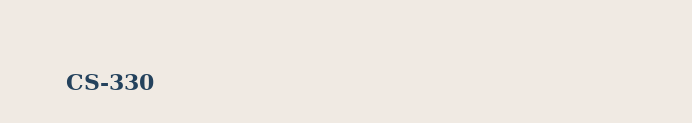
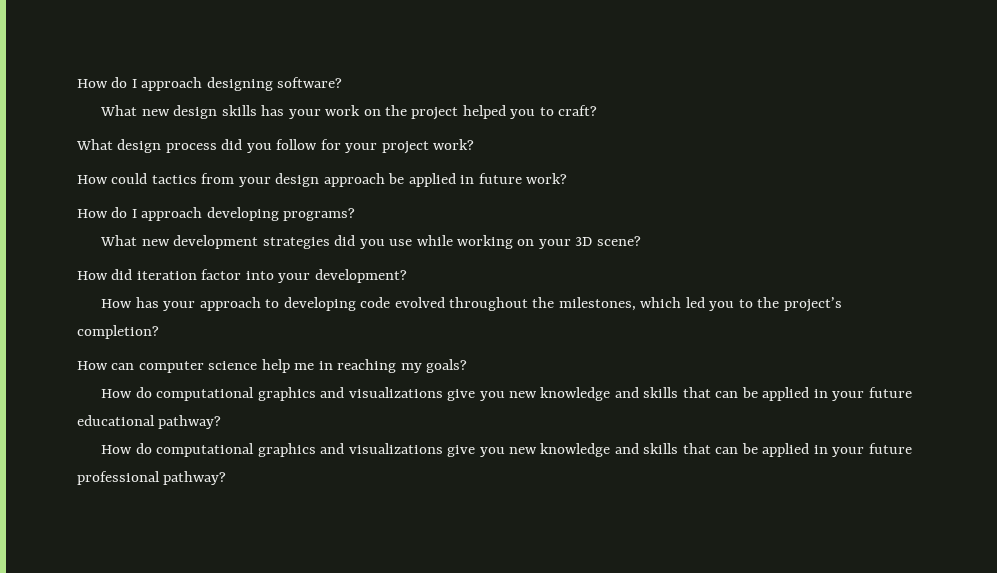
[66,74,154,90] CS-330 -> [77,77,343,91] [100,105,598,120] [76,139,475,154] [77,173,568,187] [77,207,356,221] [100,235,641,249] [77,269,407,283] [101,297,842,312] [77,325,159,339] [77,359,468,373] [101,387,912,401] [77,415,222,429] [101,443,912,457] [77,471,227,485] How do I approach designing software? // What new design skills has your work on the project helped you to craft? // What design process did you follow for your project work? // How could tactics from your design approach be applied in future work? // How do I approach developing programs? // What new development strategies did you use while working on your 3D scene? // How did iteration factor into your development? // How has your approach to developing code evolved throughout the milestones, which led you to the project’s completion? // How can computer science help me in reaching my goals? // How do computational graphics and visualizations give you new knowledge and skills that can be applied in your future educational pathway? // How do computational graphics and visualizations give you new knowledge and skills that can be applied in your future professional pathway?

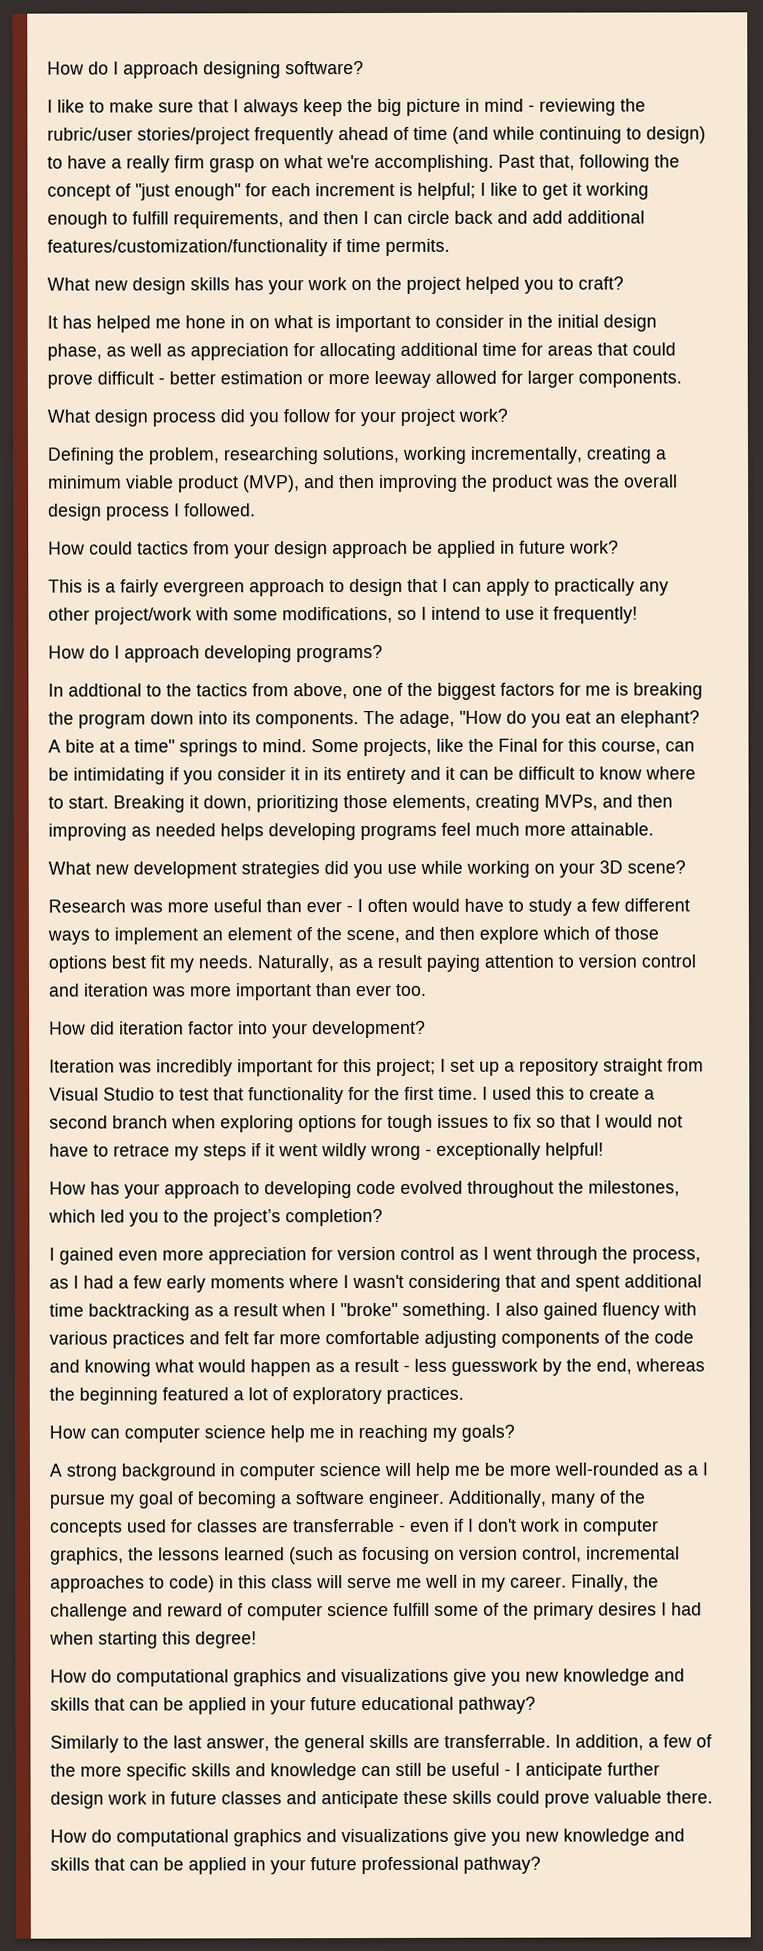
(343, 82) none -> [47,98,646,117] [47,126,706,145] [47,154,680,173] [47,182,649,201] [47,210,645,229] [47,238,450,257] // I like to make sure that I always keep the big picture in mind - reviewing the rubric/user stories/project frequently ahead of time (and while continuing to design) to have a really firm grasp on what we're accomplishing. Past that, following the concept of "just enough" for each increment is helpful; I like to get it working enough to fulfill requirements, and then I can circle back and add additional features/customization/functionality if time permits.
(598, 110) none -> [47,314,657,333] [47,342,676,361] [47,370,682,389] // It has helped me hone in on what is important to consider in the initial design phase, as well as appreciation for allocating additional time for areas that could prove difficult - better estimation or more leeway allowed for larger components.
(475, 144) none -> [47,446,667,465] [48,474,678,493] [48,503,256,521] // Defining the problem, researching solutions, working incrementally, creating a minimum viable product (MVP), and then improving the product was the overall design process I followed.
(568, 178) none -> [48,578,669,597] [48,606,638,625] // This is a fairly evergreen approach to design that I can apply to practically any other project/work with some modifications, so I intend to use it frequently!
(356, 214) none -> [48,682,703,700] [48,710,700,729] [48,738,695,757] [48,766,696,785] [48,794,673,813] [48,822,654,841] // In addtional to the tactics from above, one of the biggest factors for me is breaking the program down into its components. The adage, "How do you eat an elephant? A bite at a time" springs to mind. Some projects, like the Final for this course, can be intimidating if you consider it in its entirety and it can be difficult to know where to start. Breaking it down, prioritizing those elements, creating MVPs, and then improving as needed helps developing programs feel much more attainable.
(641, 241) none -> [48,898,690,916] [47,926,659,945] [48,954,696,973] [49,983,427,1001] // Research was more useful than ever - I often would have to study a few different ways to implement an element of the scene, and then explore which of those options best fit my needs. Naturally, as a result paying attention to version control and iteration was more important than ever too.
(407, 276) none -> [49,1058,704,1077] [49,1086,655,1105] [49,1114,683,1133] [49,1142,604,1161] // Iteration was incredibly important for this project; I set up a repository straight from Visual Studio to test that functionality for the first time. I used this to create a second branch when exploring options for tough issues to fix so that I would not have to retrace my steps if it went wildly wrong - exceptionally helpful!
(159, 332) none -> [49,1246,701,1265] [49,1274,702,1293] [49,1302,697,1321] [49,1330,694,1349] [49,1358,705,1377] [49,1386,464,1405] // I gained even more appreciation for version control as I went through the process, as I had a few early moments where I wasn't considering that and spent additional time backtracking as a result when I "broke" something. I also gained fluency with various practices and felt far more comfortable adjusting components of the code and knowing what would happen as a result - less guesswork by the end, whereas the beginning featured a lot of exploratory practices.
(468, 366) none -> [49,1462,708,1481] [49,1490,646,1509] [50,1518,659,1537] [50,1546,680,1565] [50,1574,659,1593] [50,1602,702,1621] [49,1631,257,1649] // A strong background in computer science will help me be more well-rounded as a I pursue my goal of becoming a software engineer. Additionally, many of the concepts used for classes are transferrable - even if I don't work in computer graphics, the lessons learned (such as focusing on version control, incremental approaches to code) in this class will serve me well in my career. Finally, the challenge and reward of computer science fulfill some of the primary desires I had when starting this degree!
(222, 422) none -> [50,1734,712,1753] [50,1762,660,1781] [50,1790,713,1809] // Similarly to the last answer, the general skills are transferrable. In addition, a few of the more specific skills and knowledge can still be useful - I anticipate further design work in future classes and anticipate these skills could prove valuable there.

